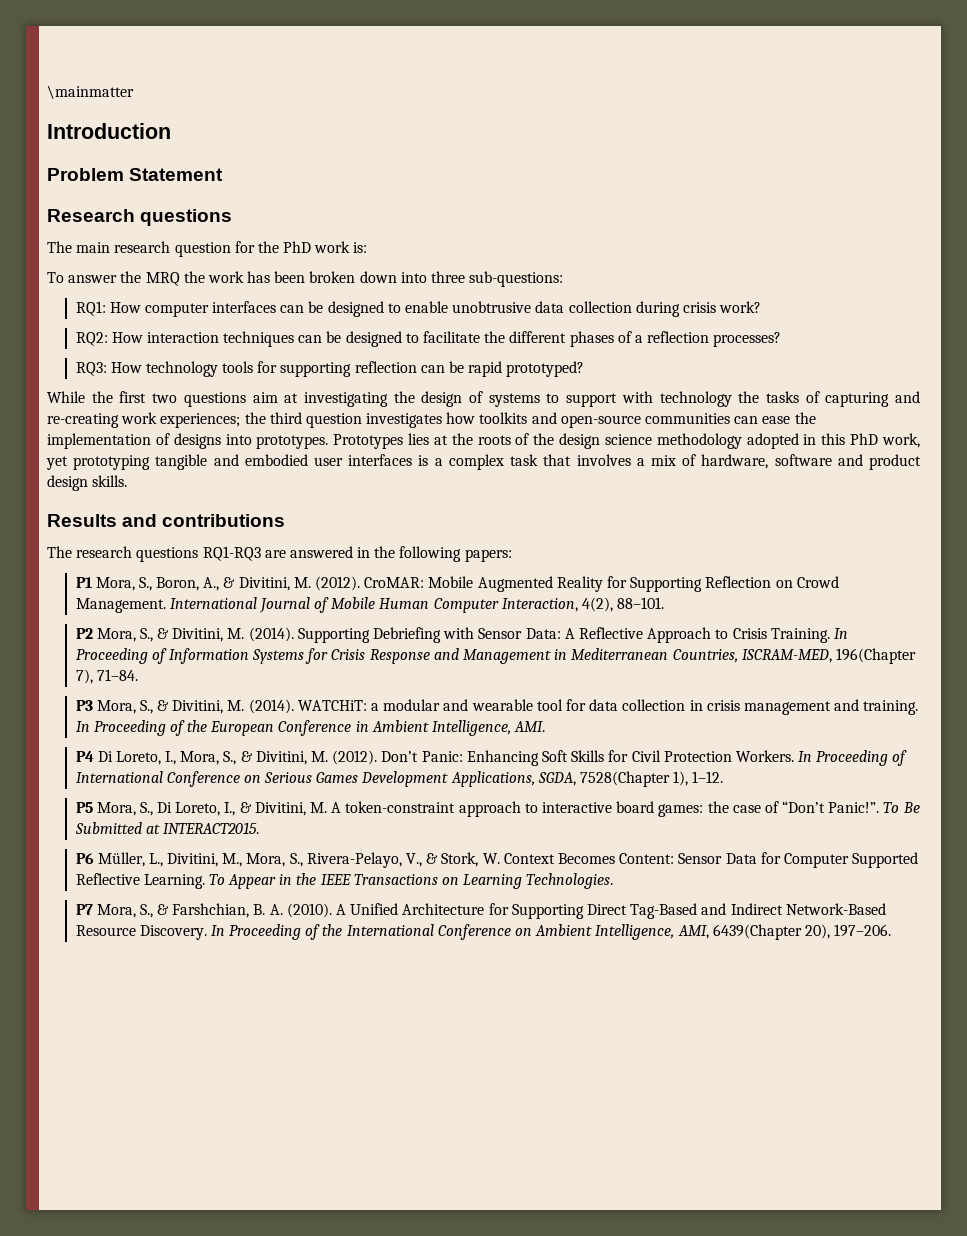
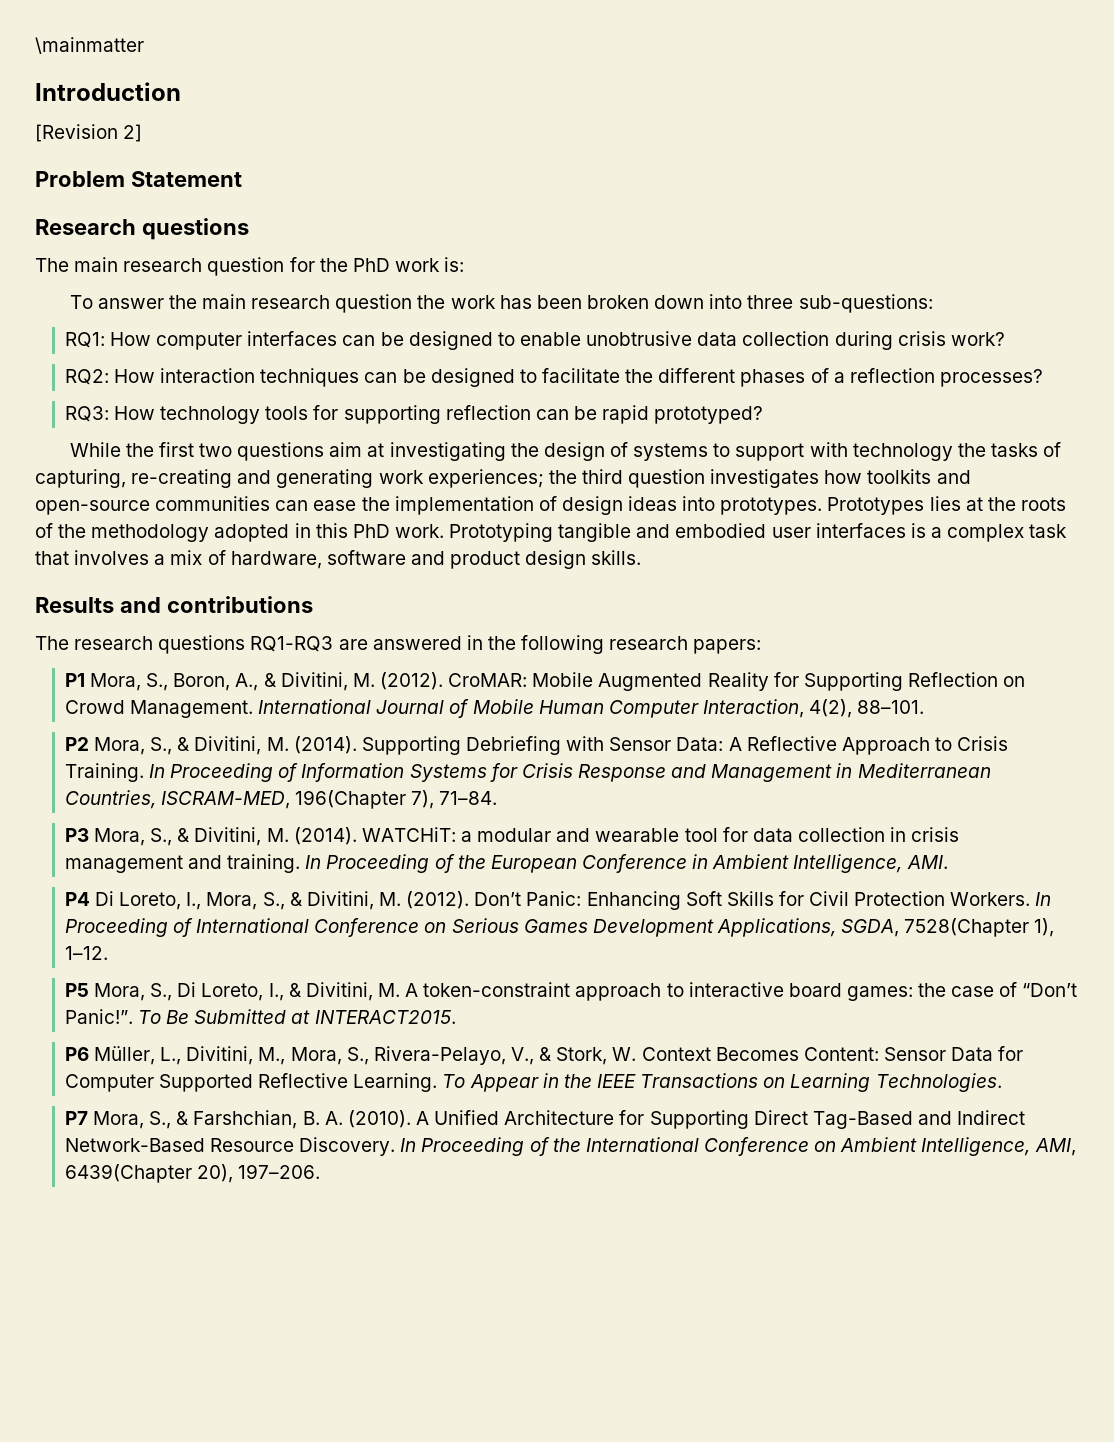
(171, 131) none -> [35,124,143,142] // [Revision 2]
[145,272,180,286] MRQ -> [202,294,413,313] main research question
[825,391,921,407] [47,413,119,428] capturing and re-creating -> [35,469,374,488] capturing, re-creating and generating
[173,433,221,449] designs -> [561,496,678,515] design ideas
[559,433,652,449] design science -> (87, 531) none
[882,433,921,448] [46,455,151,470] work, yet prototyping -> [394,523,554,542] work. Prototyping
(462, 554) none -> [609,636,689,650] research

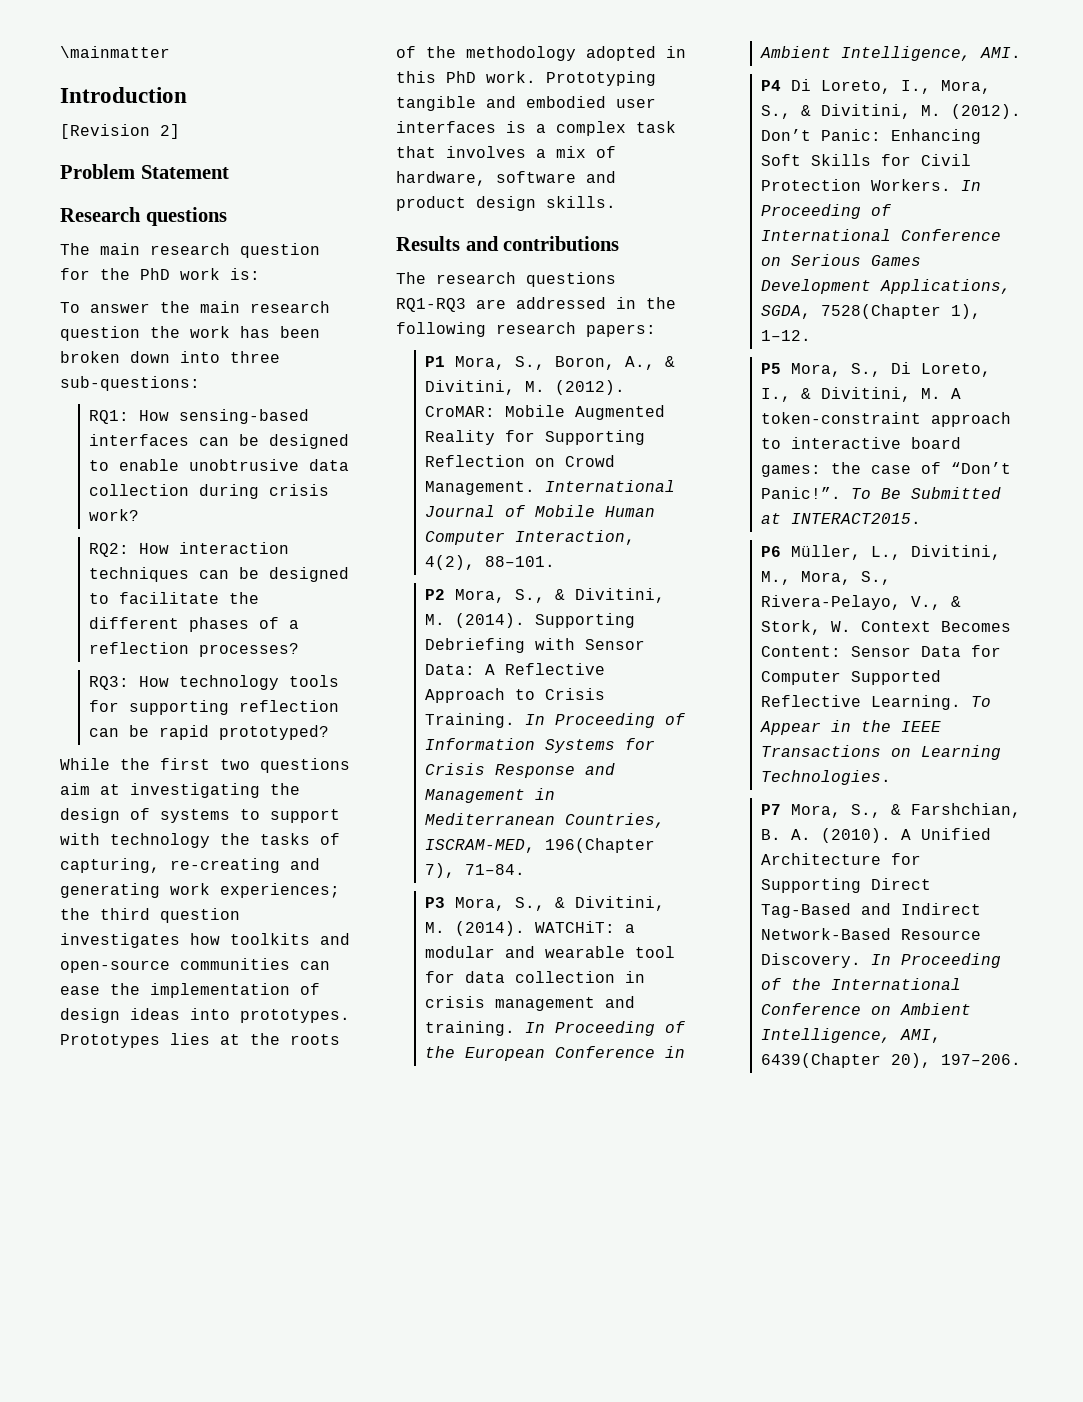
[156,332,243,350] computer -> [179,409,310,424] sensing-based
[372,636,462,650] answered -> [516,297,606,309] addressed

